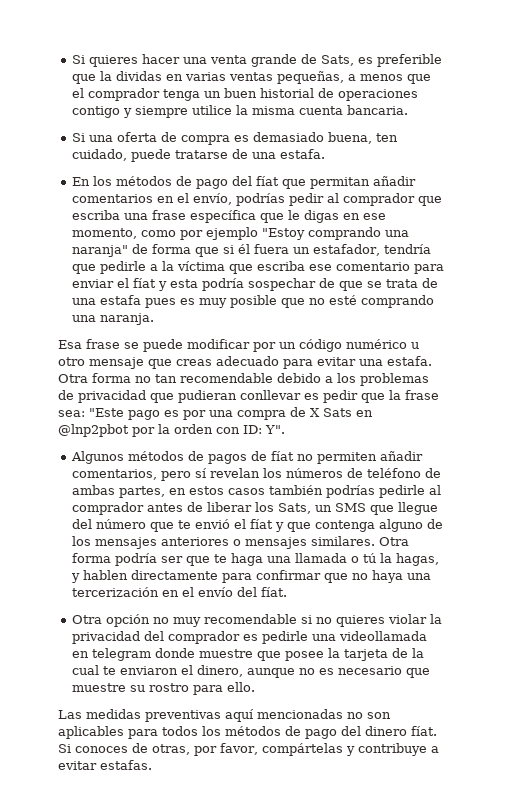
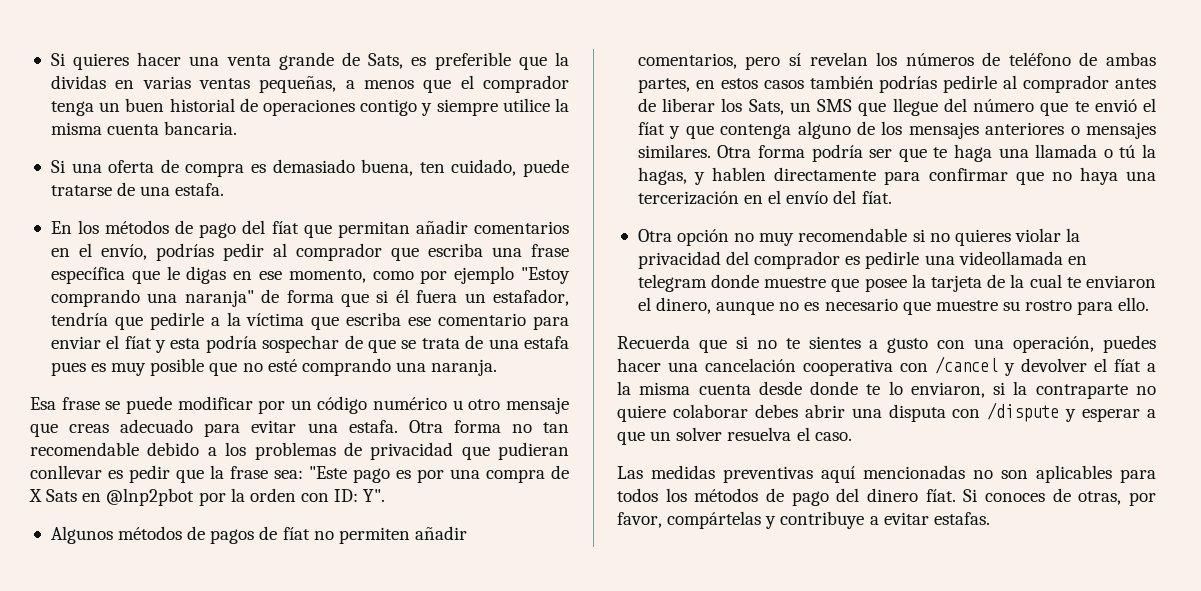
(256, 687) none -> [617,335,1156,353] [617,356,1156,376] [617,381,1156,399] [617,402,1156,422] [617,427,852,445] // Recuerda que si no te sientes a gusto con una operación, puedes hacer una cancelación cooperativa con /cancel y devolver el fíat a la misma cuenta desde donde te lo enviaron, si la contraparte no quiere colaborar debes abrir una disputa con /dispute y esperar a que un solver resuelva el caso.

